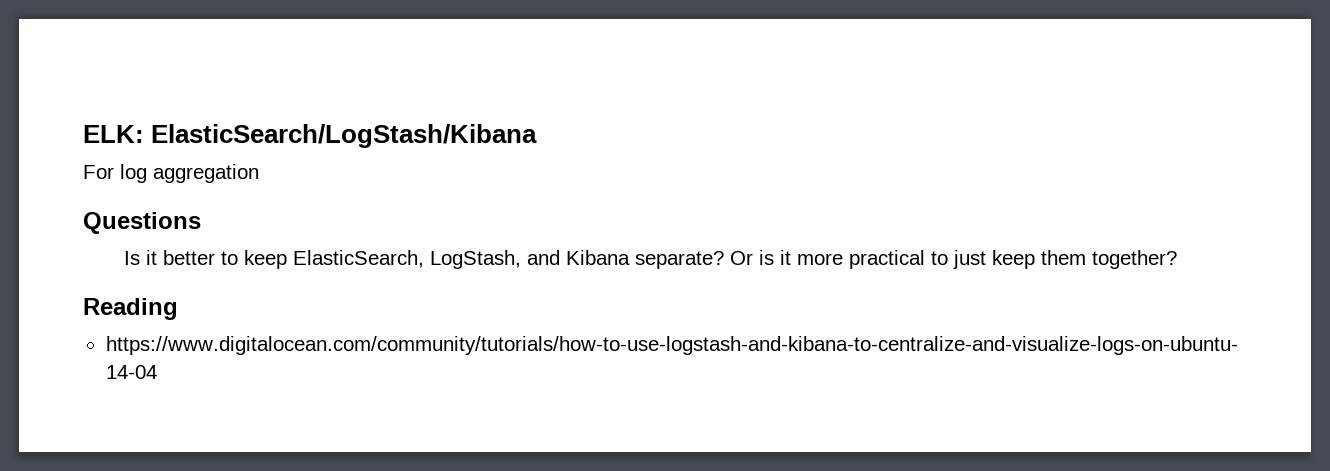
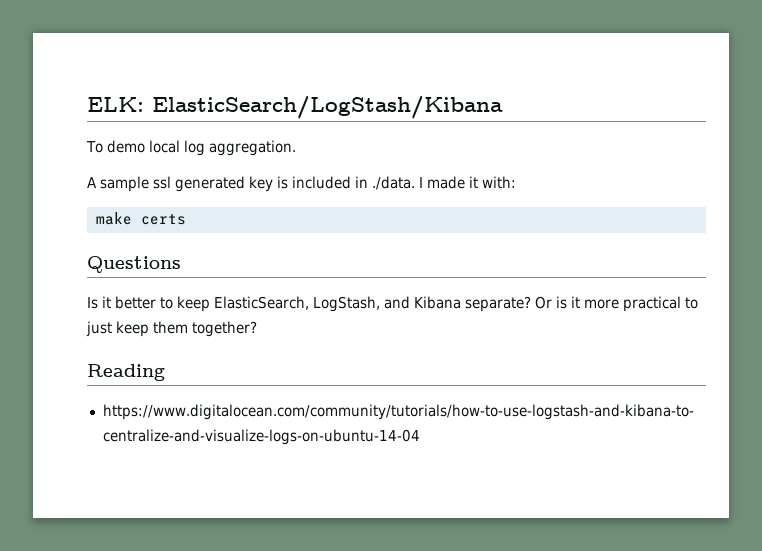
[83,164,259,183] For log aggregation -> [86,140,296,156] [87,176,516,192] [95,212,186,225] To demo local log aggregation. // A sample ssl generated key is included in ./data. I made it with: // make certs

